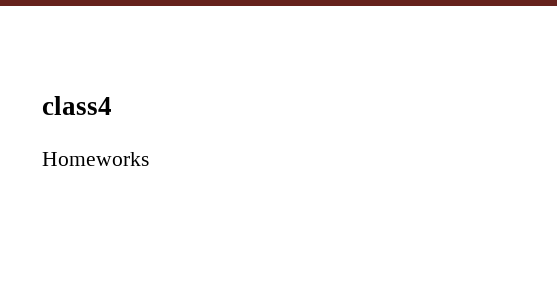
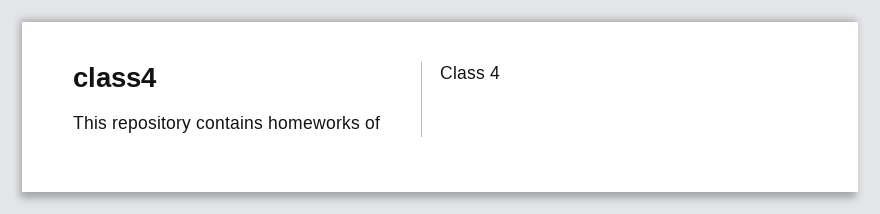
[42,152,149,166] Homeworks -> [73,116,380,133] [440,66,500,79] This repository contains homeworks of Class 4

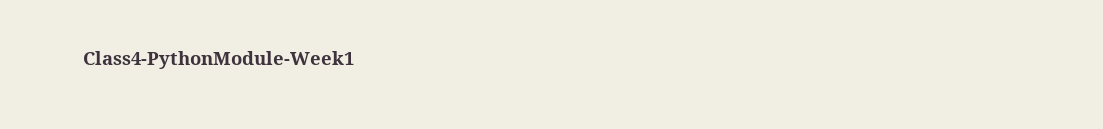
[73,67,157,87] [73,116,380,133] [440,66,500,79] class4 // This repository contains homeworks of Class 4 -> [83,51,354,69] Class4-PythonModule-Week1

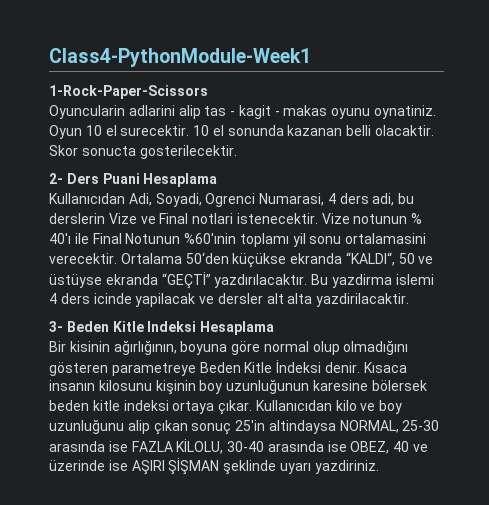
(354, 60) none -> [49,85,208,99] [49,105,437,119] [49,125,435,139] [49,145,237,159] [49,173,218,187] [49,193,415,207] [49,213,423,224] [49,233,427,247] [49,252,434,268] [49,271,434,289] [49,293,410,307] [49,321,275,335] [49,340,409,355] [49,359,407,376] [49,379,427,395] [49,400,403,415] [49,419,440,435] [49,438,429,454] [49,457,379,475] // 1-Rock-Paper-Scissors // Oyuncularin adlarini alip tas - kagit - makas oyunu oynatiniz. Oyun 10 el surecektir. 10 el sonunda kazanan belli olacaktir. Skor sonucta gosterilecektir. // 2- Ders Puani Hesaplama // Kullanıcıdan Adi, Soyadi, Ogrenci Numarasi, 4 ders adi, bu derslerin Vize ve Final notlari istenecektir. Vize notunun % 40′ı ile Final Notunun %60′ınin toplamı yil sonu ortalamasini verecektir. Ortalama 50‘den küçükse ekranda “KALDI“, 50 ve üstüyse ekranda “GEÇTİ” yazdırılacaktır. Bu yazdirma islemi 4 ders icinde yapilacak ve dersler alt alta yazdirilacaktir. // 3- Beden Kitle Indeksi Hesaplama // Bir kisinin ağırlığının, boyuna göre normal olup olmadığını gösteren parametreye Beden Kitle İndeksi denir. Kısaca insanın kilosunu kişinin boy uzunluğunun karesine bölersek beden kitle indeksi ortaya çıkar. Kullanıcıdan kilo ve boy uzunluğunu alip çıkan sonuç 25'in altindaysa NORMAL, 25-30 arasında ise FAZLA KİLOLU, 30-40 arasında ise OBEZ, 40 ve üzerinde ise AŞIRI ŞİŞMAN şeklinde uyarı yazdiriniz.

